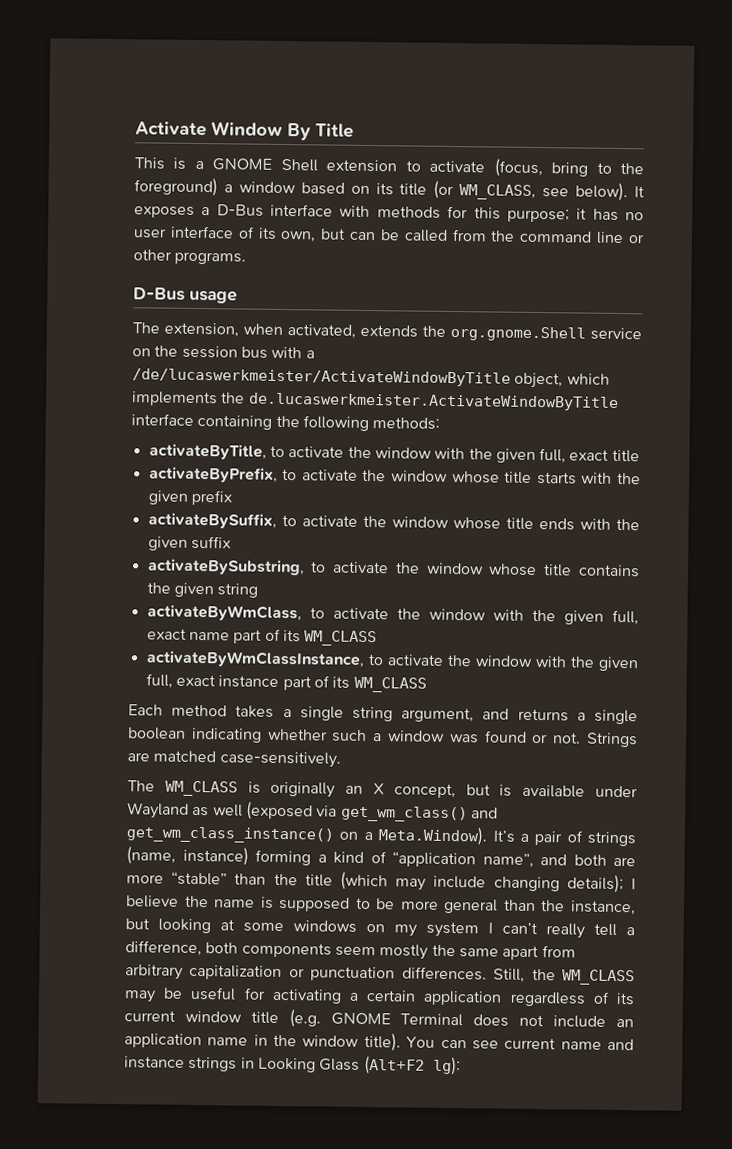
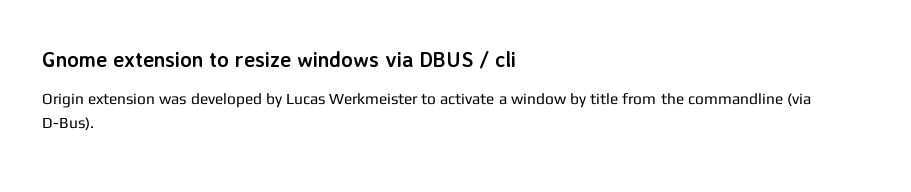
[135,121,354,141] [134,157,644,178] [134,177,646,202] [134,203,645,223] [133,225,646,245] [133,249,247,265] [133,287,238,304] [132,322,642,342] [132,345,315,359] [132,368,610,389] [131,391,619,411] [131,413,441,432] [148,443,640,464] [148,466,642,485] [147,489,232,506] [147,512,640,531] [147,535,231,551] [146,558,640,578] [146,582,259,598] [146,604,639,626] [146,628,378,647] [145,650,640,672] [145,673,427,693] [128,704,638,725] [128,727,639,748] [127,750,341,768] [127,780,638,799] [127,801,498,823] [126,826,636,847] [126,846,636,869] [126,871,636,894] [126,895,637,916] [125,918,635,939] [125,940,576,961] [125,964,636,986] [124,986,635,1007] [124,1009,635,1028] [124,1033,635,1052] [124,1056,461,1076] Activate Window By Title // This is a GNOME Shell extension to activate (focus, bring to the foreground) a window based on its title (or WM_CLASS, see below). It exposes a D-Bus interface with methods for this purpose; it has no user interface of its own, but can be called from the command line or other programs. // D-Bus usage // The extension, when activated, extends the org.gnome.Shell service on the session bus with a /de/lucaswerkmeister/ActivateWindowByTitle object, which implements the de.lucaswerkmeister.ActivateWindowByTitle interface containing the following methods: // activateByTitle, to activate the window with the given full, exact title // activateByPrefix, to activate the window whose title starts with the given prefix // activateBySuffix, to activate the window whose title ends with the given suffix // activateBySubstring, to activate the window whose title contains the given string // activateByWmClass, to activate the window with the given full, exact name part of its WM_CLASS // activateByWmClassInstance, to activate the window with the given full, exact instance part of its WM_CLASS // Each method takes a single string argument, and returns a single boolean indicating whether such a window was found or not. Strings are matched case-sensitively. // The WM_CLASS is originally an X concept, but is available under Wayland as well (exposed via get_wm_class() and get_wm_class_instance() on a Meta.Window). It’s a pair of strings (name, instance) forming a kind of “application name”, and both are more “stable” than the title (which may include changing details); I believe the name is supposed to be more general than the instance, but looking at some windows on my system I can’t really tell a difference, both components seem mostly the same apart from arbitrary capitalization or punctuation differences. Still, the WM_CLASS may be useful for activating a certain application regardless of its current window title (e.g. GNOME Terminal does not include an application name in the window title). You can see current name and instance strings in Looking Glass (Alt+F2 lg): -> [42,51,516,69] [42,93,811,108] [42,117,94,130] Gnome extension to resize windows via DBUS / cli // Origin extension was developed by Lucas Werkmeister to activate a window by title from the commandline (via D-Bus).

